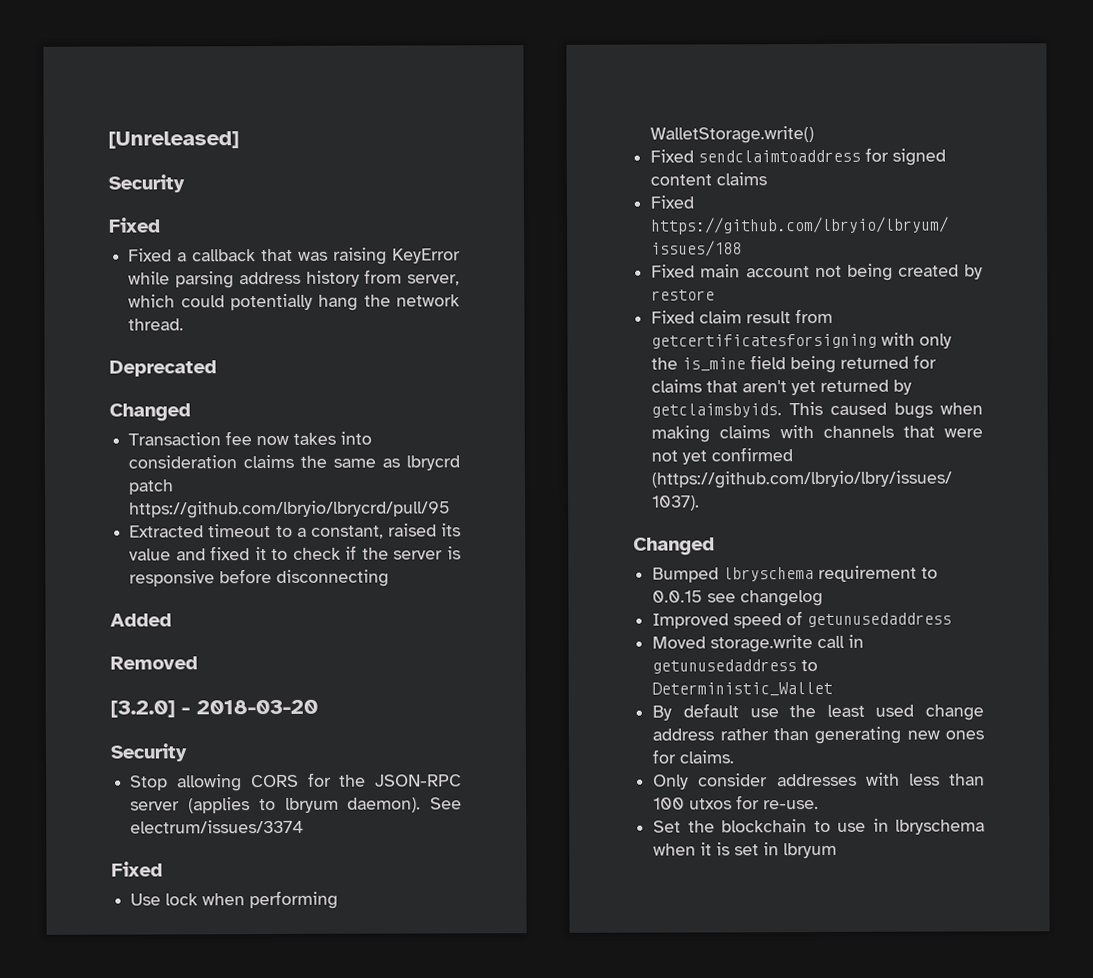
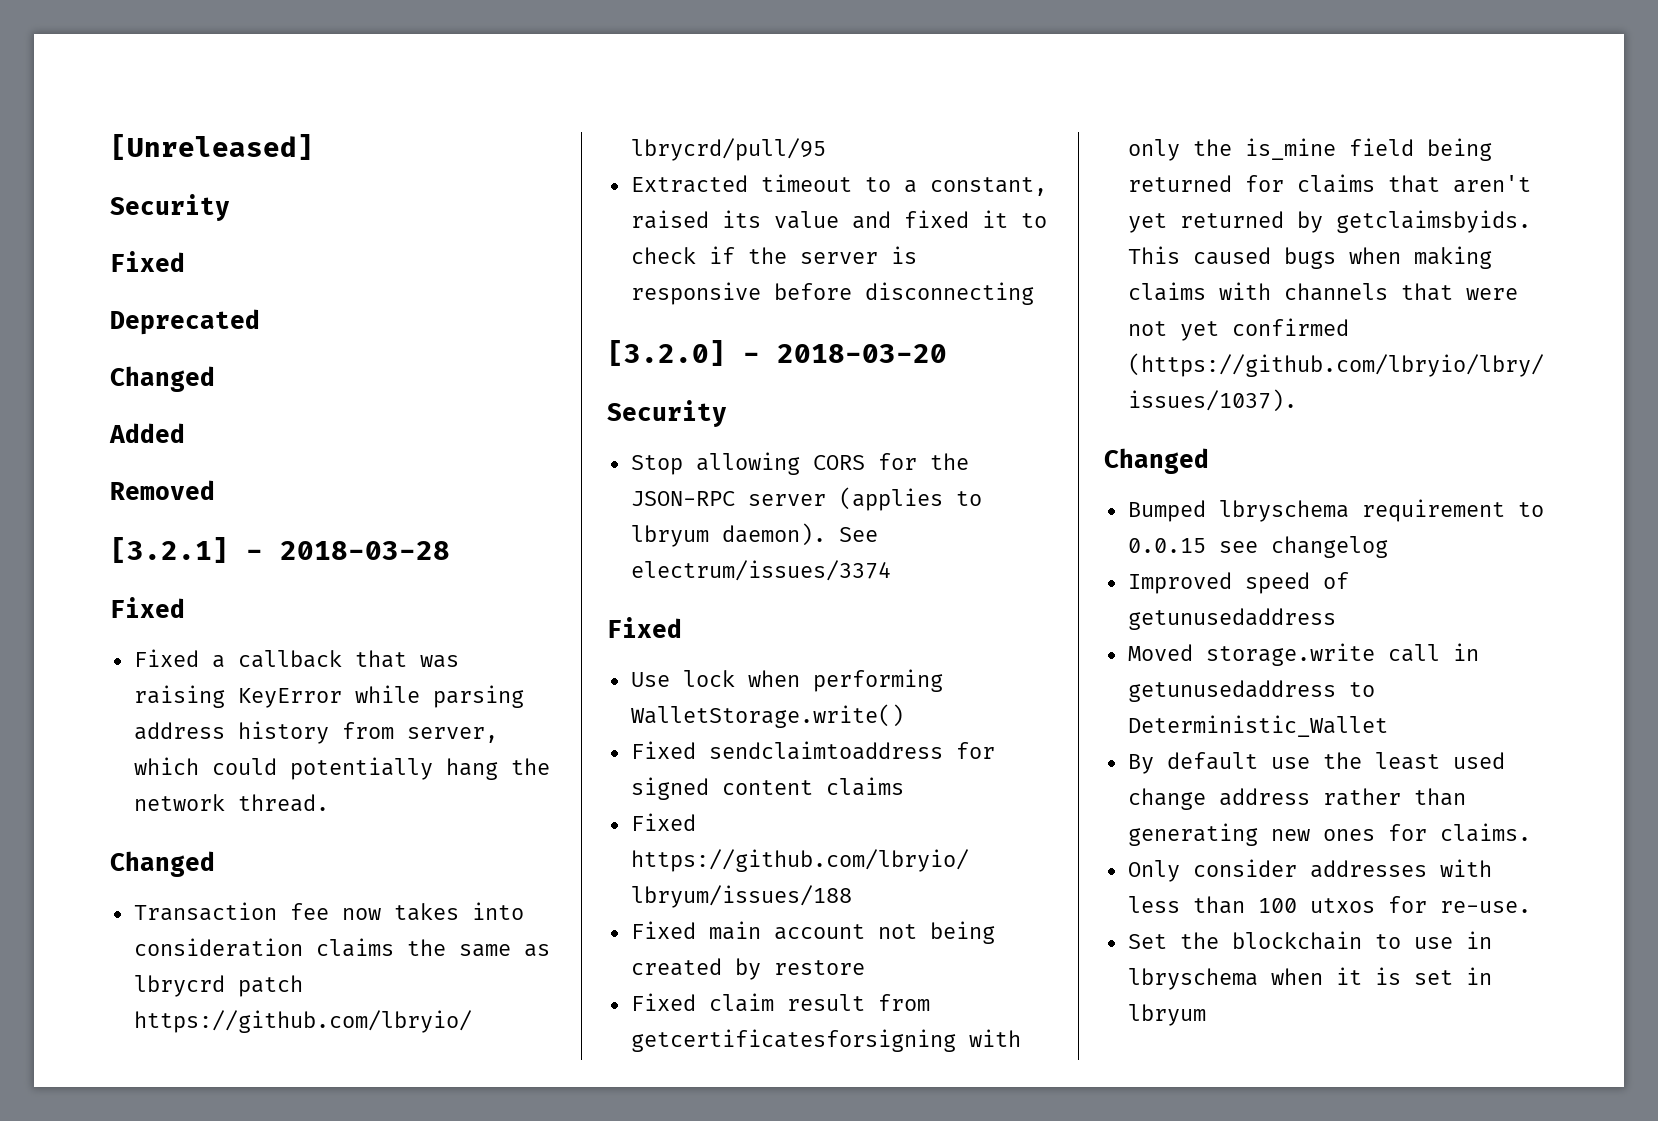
(161, 225) none -> [110,309,260,335] [110,366,215,392] [109,423,185,443] [110,480,215,500] [110,537,450,563] [110,597,185,618] // Deprecated // Changed // Added // Removed // [3.2.1] - 2018-03-28 // Fixed
[109,360,217,377] // Deprecated -> (329, 803) none
[110,613,172,627] [110,656,198,670] // Added // Removed -> (1034, 293) none

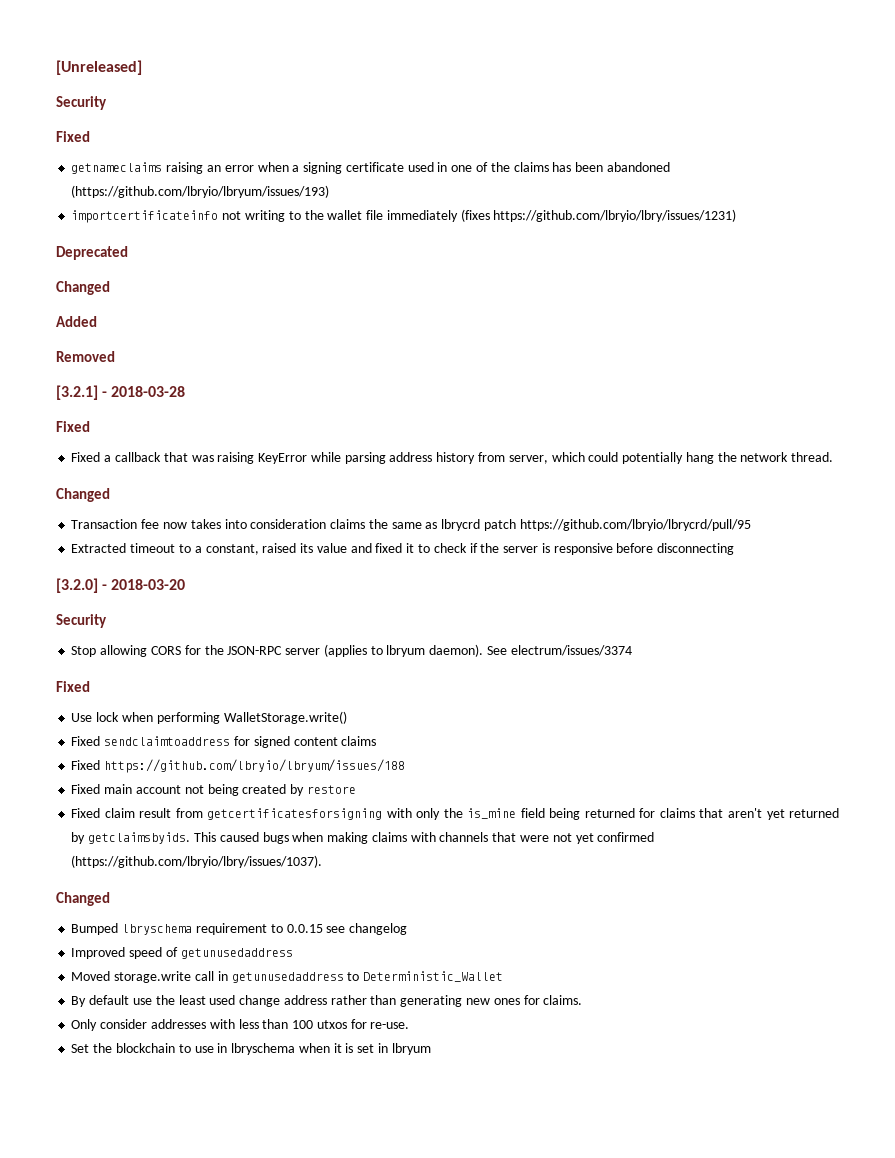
(185, 261) none -> [71,162,670,174] [71,185,330,198] [71,209,737,223] // getnameclaims raising an error when a signing certificate used in one of the claims has been abandoned (https://github.com/lbryio/lbryum/issues/193) // importcertificateinfo not writing to the wallet file immediately (fixes https://github.com/lbryio/lbry/issues/1231)

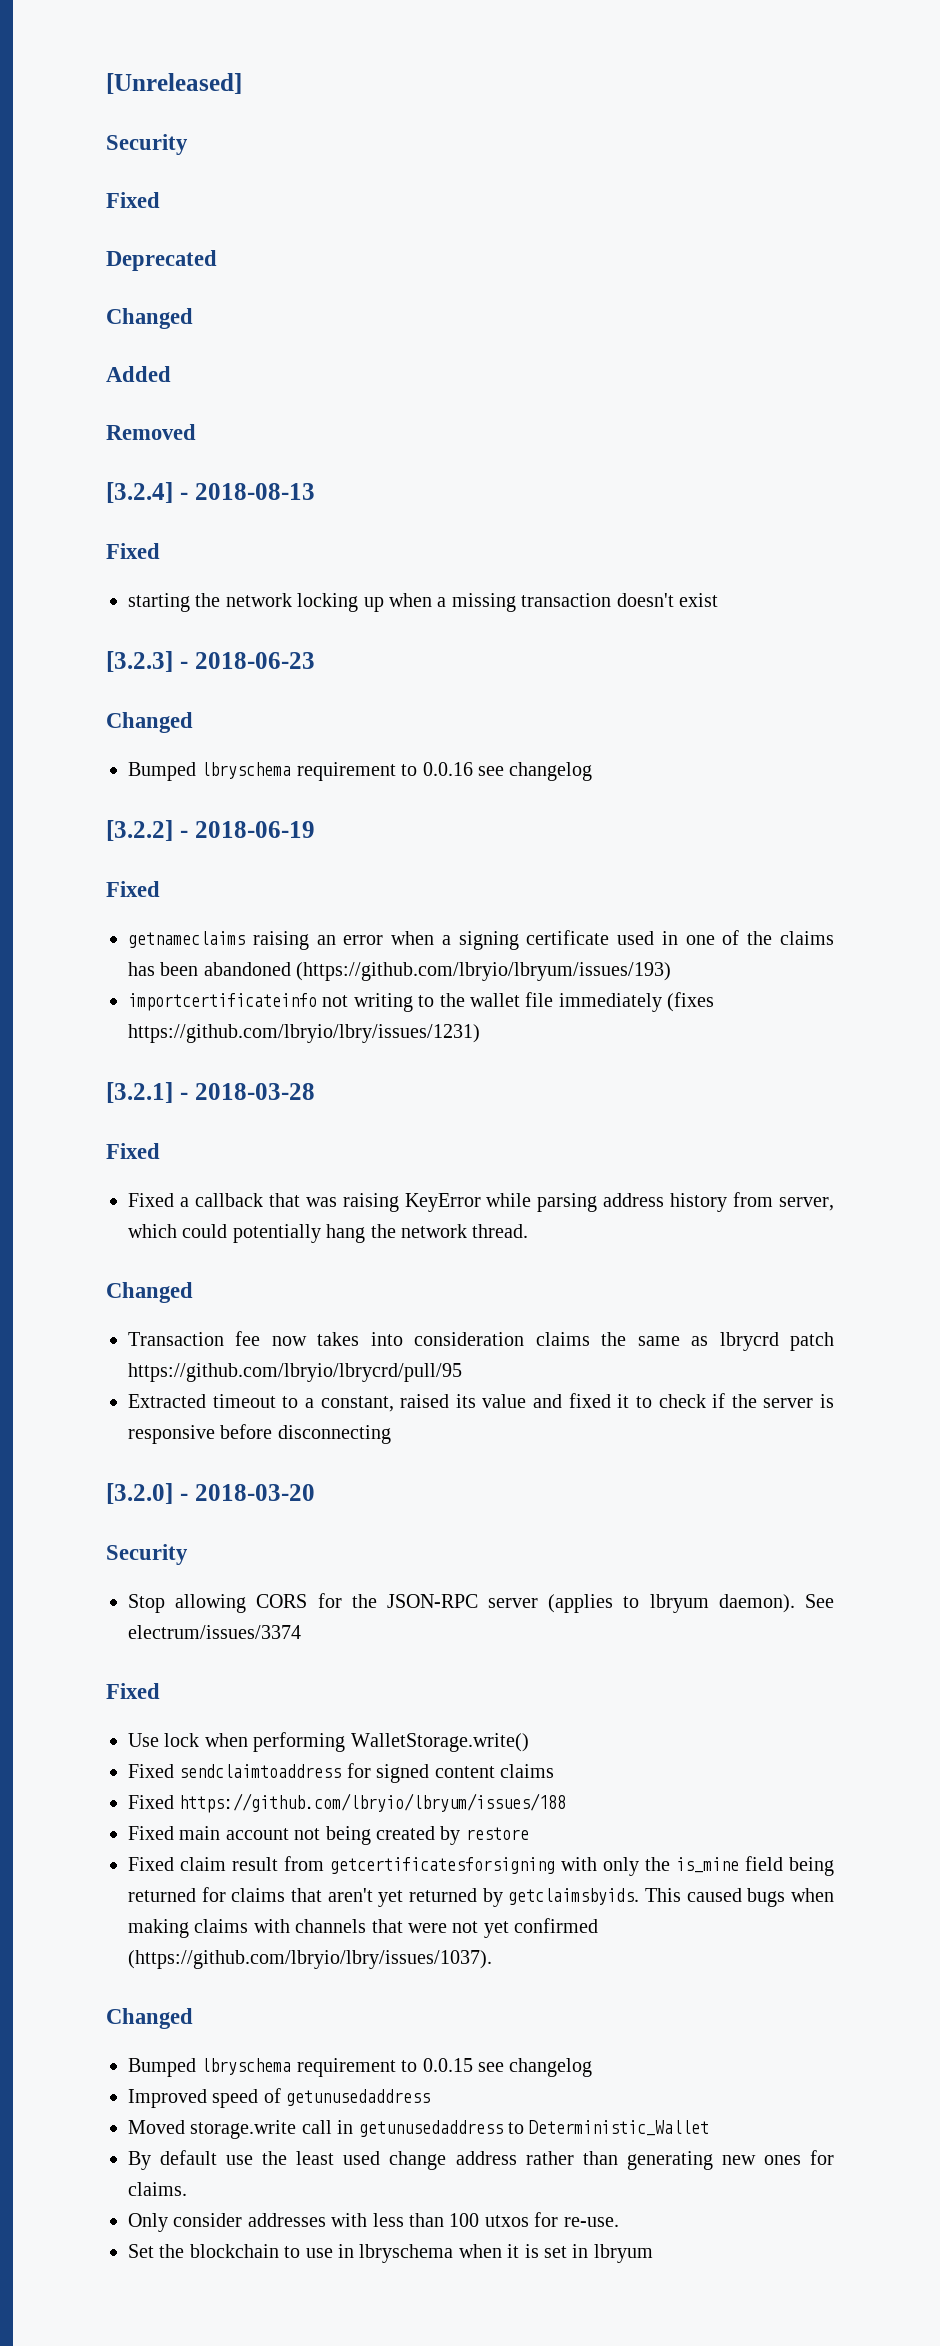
(90, 136) none -> [106,250,217,271] [106,308,193,329] [106,366,171,382] [106,424,196,440] [106,482,315,503] [106,543,160,559] [128,593,718,612] [106,651,315,672] [106,712,193,733] [128,762,593,781] [106,820,315,841] [106,881,160,897] // Deprecated // Changed // Added // Removed // [3.2.4] - 2018-08-13 // Fixed // starting the network locking up when a missing transaction doesn't exist // [3.2.3] - 2018-06-23 // Changed // Bumped lbryschema requirement to 0.0.16 see changelog // [3.2.2] - 2018-06-19 // Fixed
[56,246,128,260] [56,281,110,295] [56,316,97,327] [56,351,115,362] // Deprecated // Changed // Added // Removed -> (480, 1033) none

